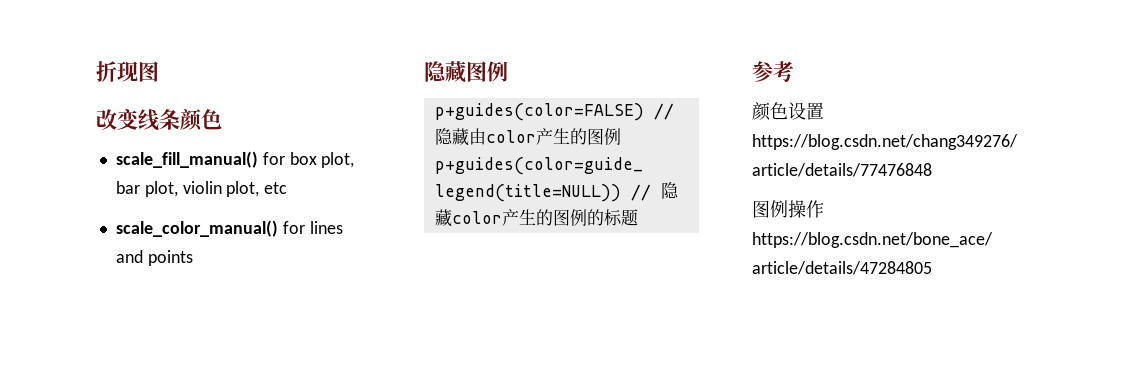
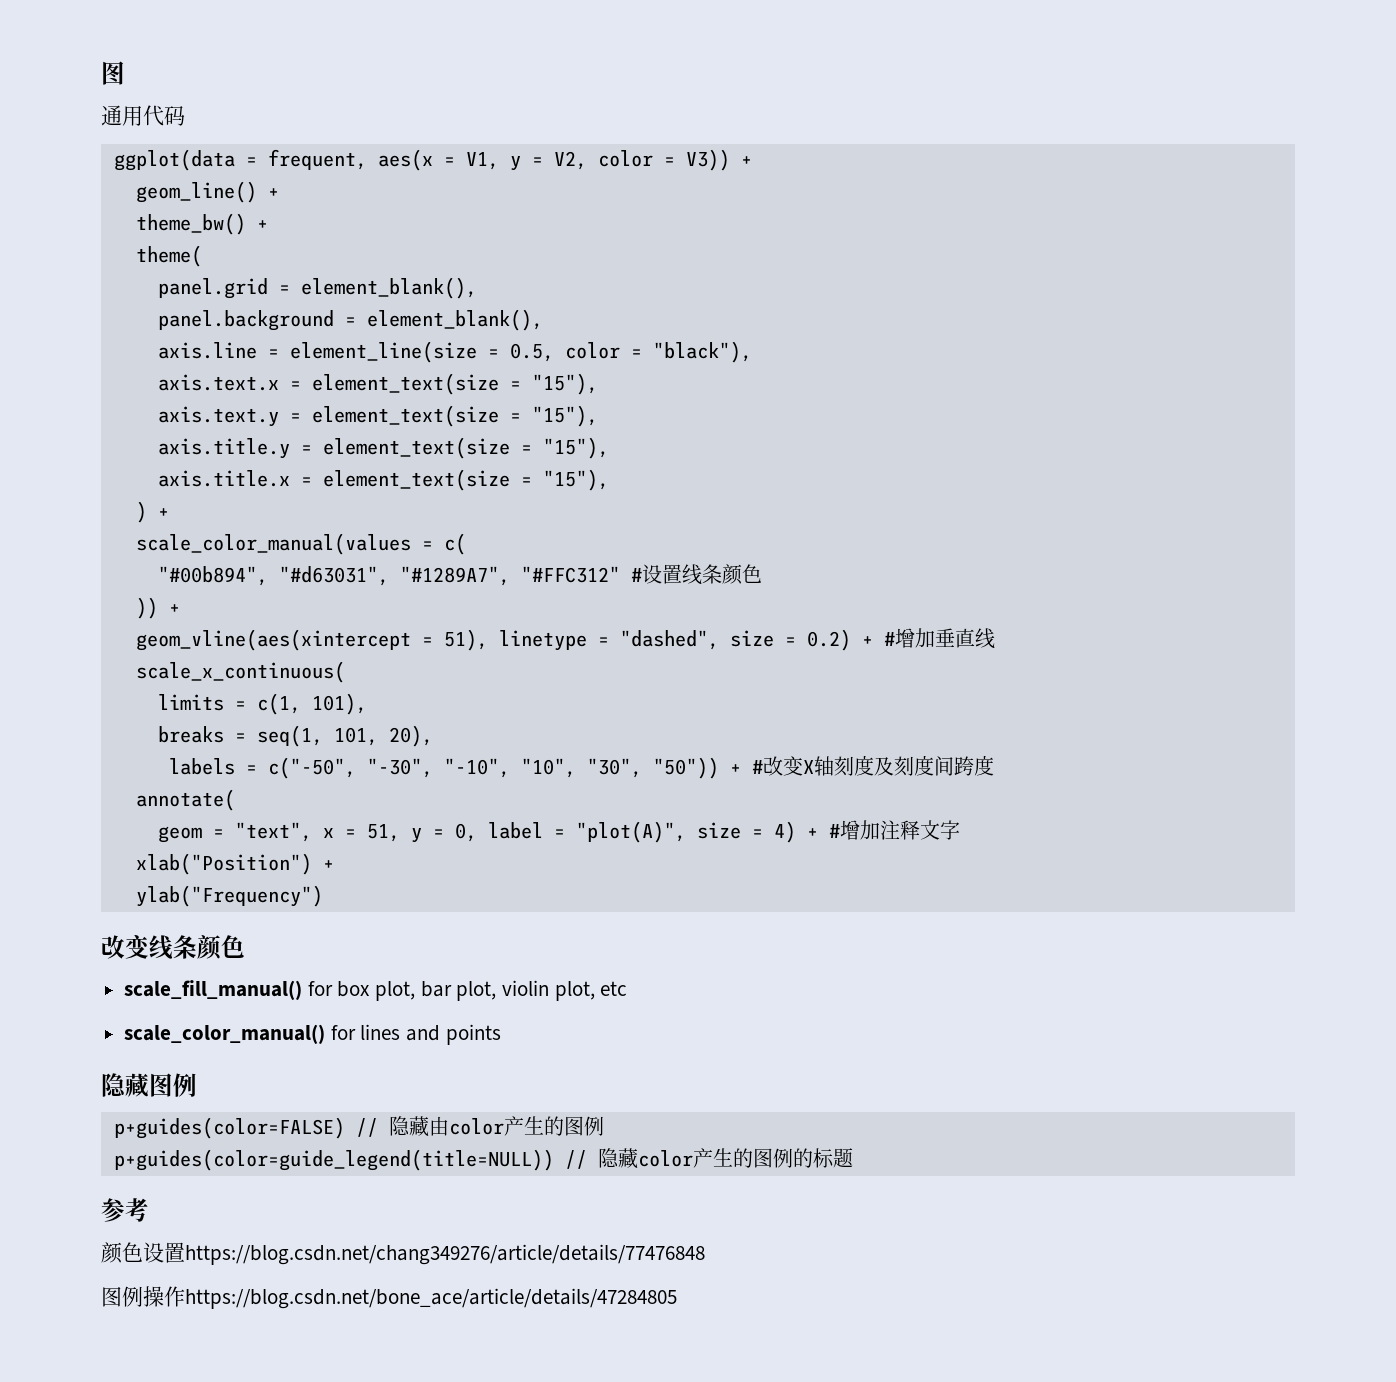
[96,61,159,82] 折现图 -> [101,61,125,85] [101,105,185,126] [113,149,752,171] [135,181,279,203] [135,213,268,235] [135,245,202,267] [157,277,477,299] [157,309,543,331] [157,341,752,363] [157,373,598,395] [157,405,598,427] [157,437,609,459] [157,469,609,491] [135,501,169,523] [135,533,466,555] [157,564,762,586] [135,597,180,619] [135,628,995,651] [135,661,345,683] [157,693,367,715] [157,725,433,747] [168,755,994,779] [135,789,235,811] [157,820,960,843] [135,853,334,875] [135,885,323,907] 图 // 通用代码 // ggplot(data = frequent, aes(x = V1, y = V2, color = V3)) + // geom_line() + // theme_bw() + // theme( // panel.grid = element_blank(), // panel.background = element_blank(), // axis.line = element_line(size = 0.5, color = "black"), // axis.text.x = element_text(size = "15"), // axis.text.y = element_text(size = "15"), // axis.title.y = element_text(size = "15"), // axis.title.x = element_text(size = "15"), // ) + // scale_color_manual(values = c( // "#00b894", "#d63031", "#1289A7", "#FFC312" #设置线条颜色 // )) + // geom_vline(aes(xintercept = 51), linetype = "dashed", size = 0.2) + #增加垂直线 // scale_x_continuous( // limits = c(1, 101), // breaks = seq(1, 101, 20), // labels = c("-50", "-30", "-10", "10", "30", "50")) + #改变X轴刻度及刻度间跨度 // annotate( // geom = "text", x = 51, y = 0, label = "plot(A)", size = 4) + #增加注释文字 // xlab("Position") + // ylab("Frequency")

